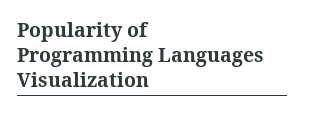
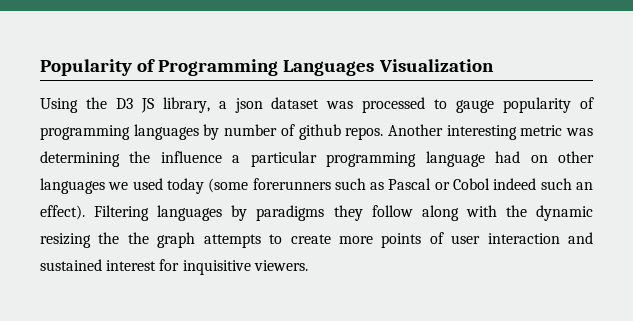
(149, 79) none -> [40,97,594,113] [40,124,593,140] [40,151,594,167] [40,178,594,194] [40,205,594,221] [40,232,593,248] [40,259,308,275] // Using the D3 JS library, a json dataset was processed to gauge popularity of programming languages by number of github repos. Another interesting metric was determining the influence a particular programming language had on other languages we used today (some forerunners such as Pascal or Cobol indeed such an effect). Filtering languages by paradigms they follow along with the dynamic resizing the the graph attempts to create more points of user interaction and sustained interest for inquisitive viewers.

